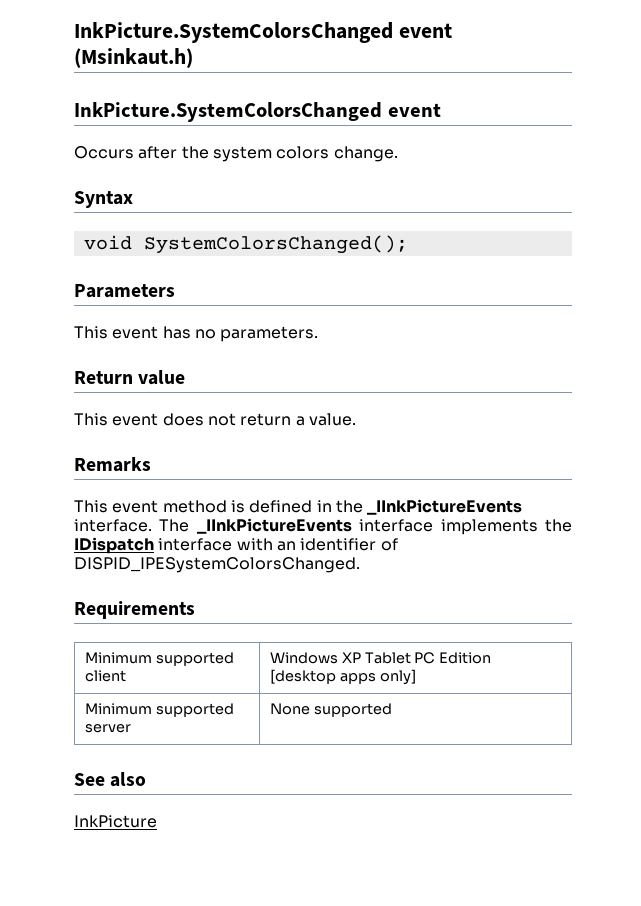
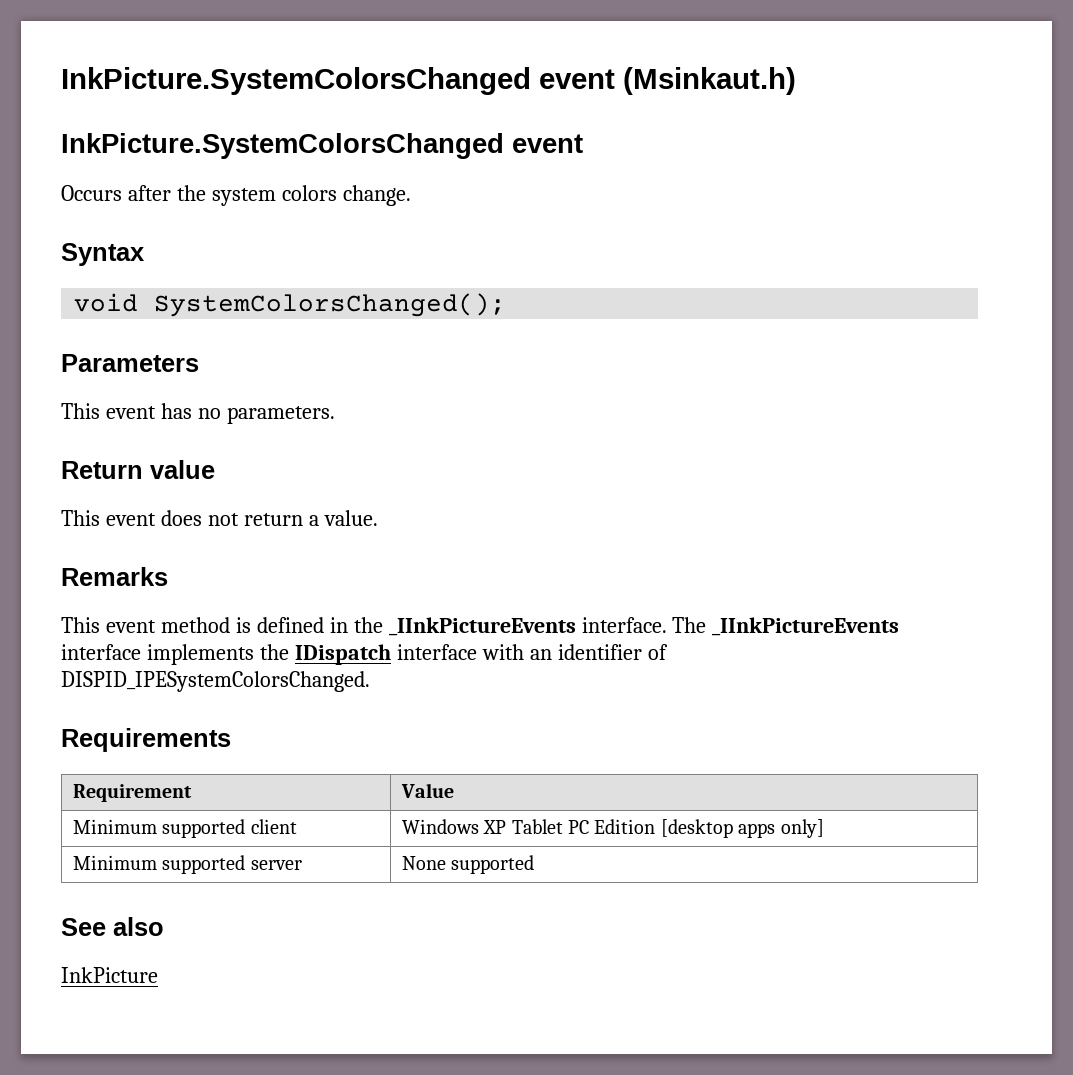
(195, 610) none -> [72,784,192,802] [400,783,454,798] // Requirement | Value

